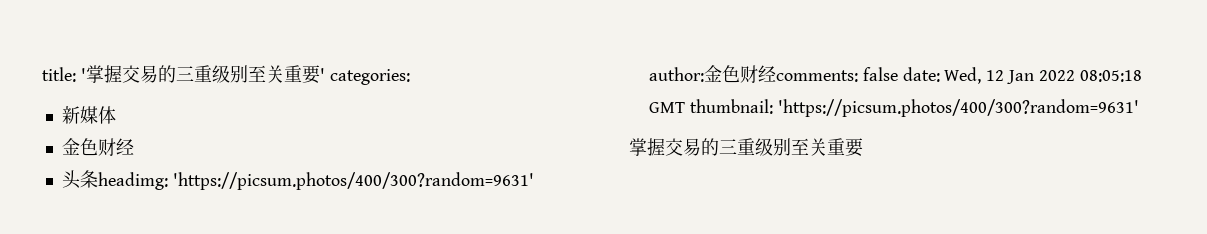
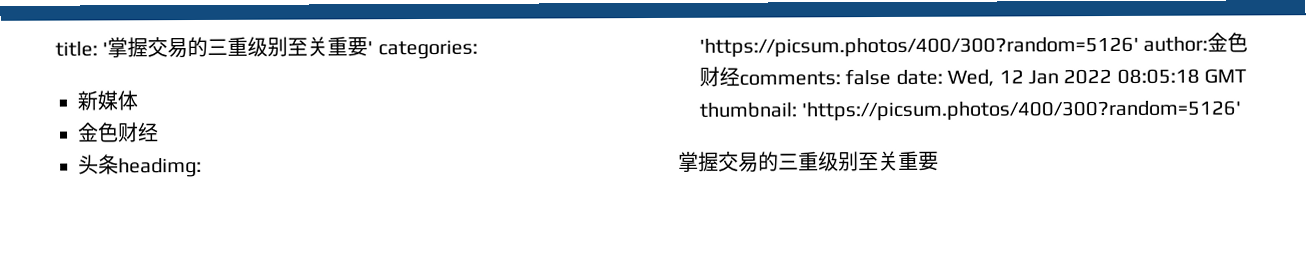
[172,172,534,190] 'https://picsum.photos/400/300?random=9631' -> [699,36,1139,58] 'https://picsum.photos/400/300?random=5126'
[777,99,1139,117] 'https://picsum.photos/400/300?random=9631' -> [801,100,1242,122] 'https://picsum.photos/400/300?random=5126'

